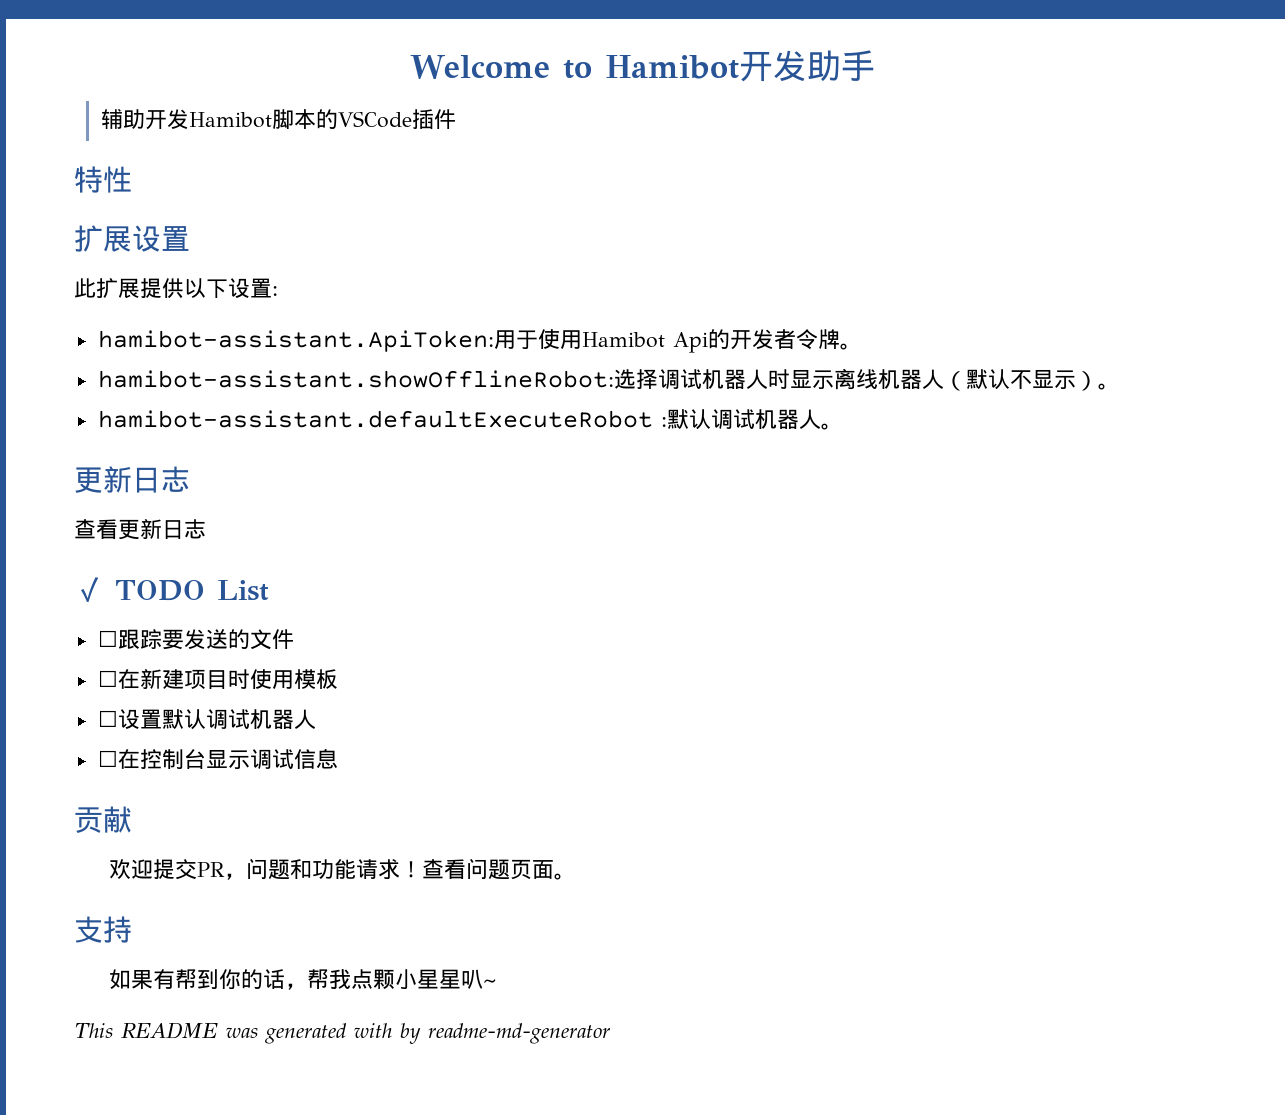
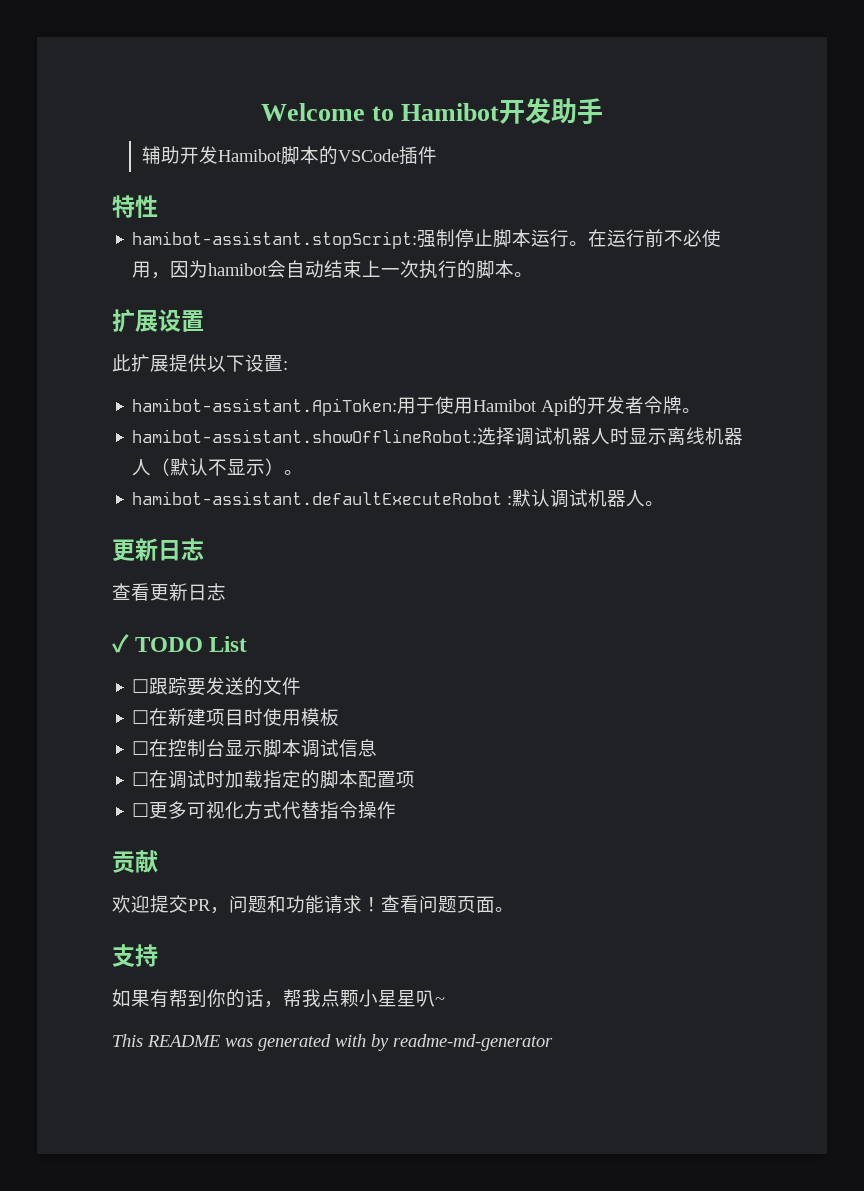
(132, 179) none -> [132,229,722,249] [132,260,534,279] // hamibot-assistant.stopScript:强制停止脚本运行。在运行前不必使用，因为hamibot会自动结束上一次执行的脚本。
[97,709,316,730] // ☐设置默认调试机器人 -> (340, 717) none
(250, 759) none -> [263,739,302,758] 脚本
(338, 758) none -> [132,770,416,789] [132,801,397,820] // ☐在调试时加载指定的脚本配置项 // ☐更多可视化方式代替指令操作

